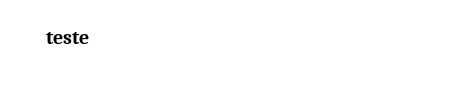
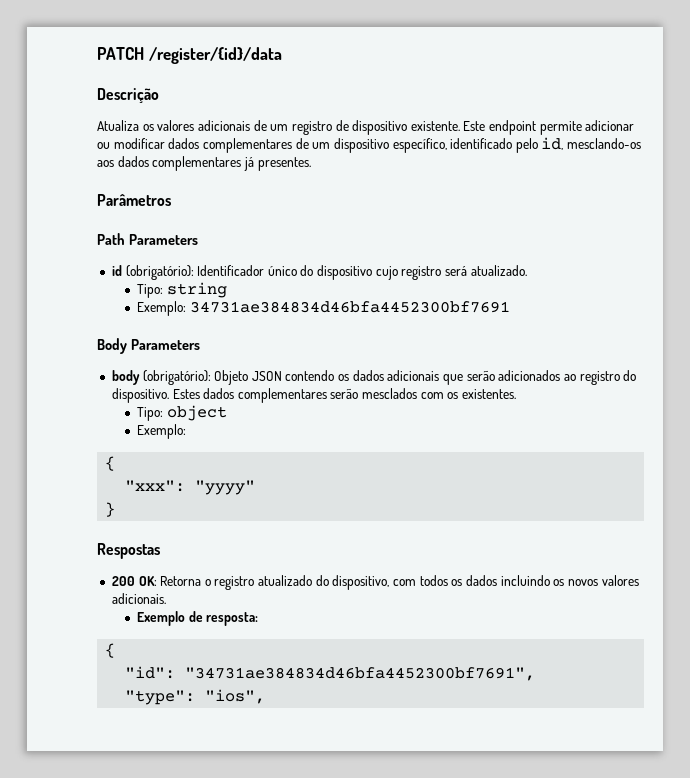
[46,32,89,44] teste -> [97,47,282,64] [97,88,159,104] [97,120,635,135] [97,137,642,153] [97,156,311,171] [97,194,171,206] [97,233,198,245] [111,265,527,280] [137,282,227,298] [137,301,510,316] [97,338,200,354] [111,370,637,385] [111,388,517,403] [137,405,227,421] [137,424,187,439] [105,456,116,471] [125,480,256,495] [105,502,116,517] [97,543,160,559] [111,575,639,590] [111,593,166,604] [137,611,259,626] [105,643,116,658] [125,666,536,681] [125,689,266,705] PATCH /register/{id}/data // Descrição // Atualiza os valores adicionais de um registro de dispositivo existente. Este endpoint permite adicionar ou modificar dados complementares de um dispositivo específico, identificado pelo id, mesclando-os aos dados complementares já presentes. // Parâmetros // Path Parameters // id (obrigatório): Identificador único do dispositivo cujo registro será atualizado. // Tipo: string // Exemplo: 34731ae384834d46bfa4452300bf7691 // Body Parameters // body (obrigatório): Objeto JSON contendo os dados adicionais que serão adicionados ao registro do dispositivo. Estes dados complementares serão mesclados com os existentes. // Tipo: object // Exemplo: // { // "xxx": "yyyy" // } // Respostas // 200 OK: Retorna o registro atualizado do dispositivo, com todos os dados incluindo os novos valores adicionais. // Exemplo de resposta: // { // "id": "34731ae384834d46bfa4452300bf7691", // "type": "ios",

